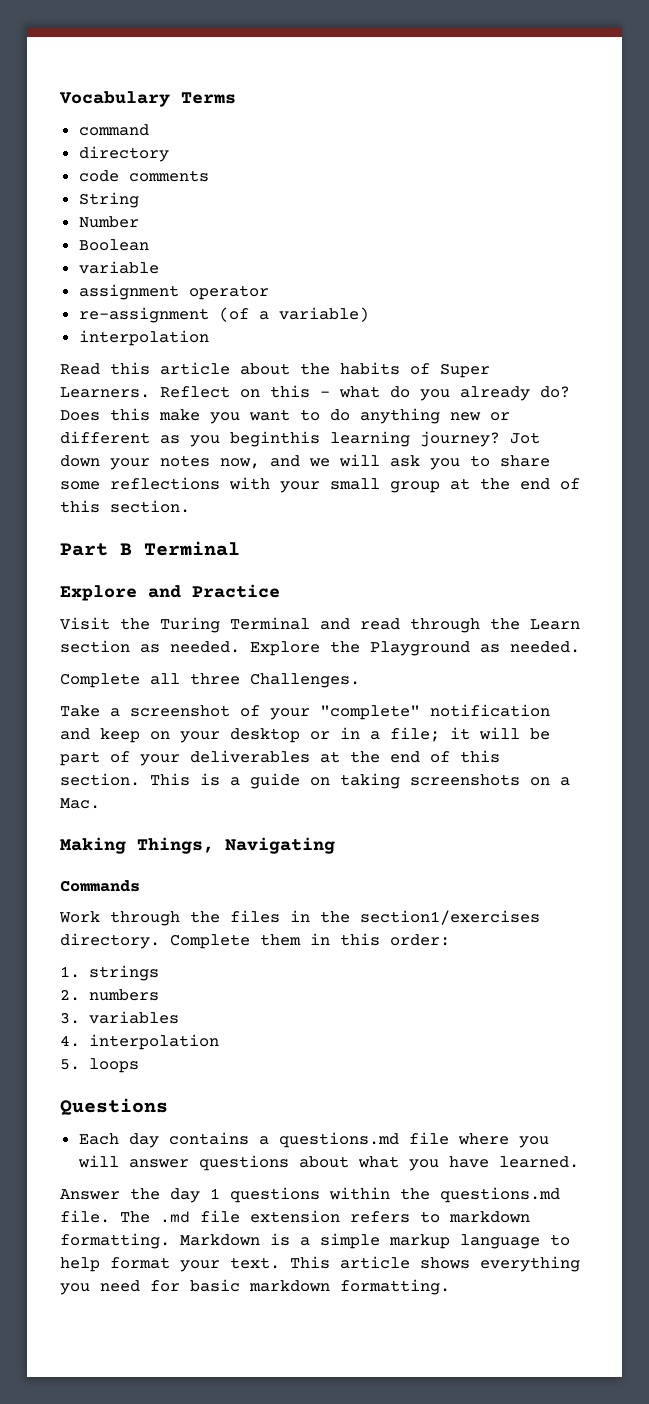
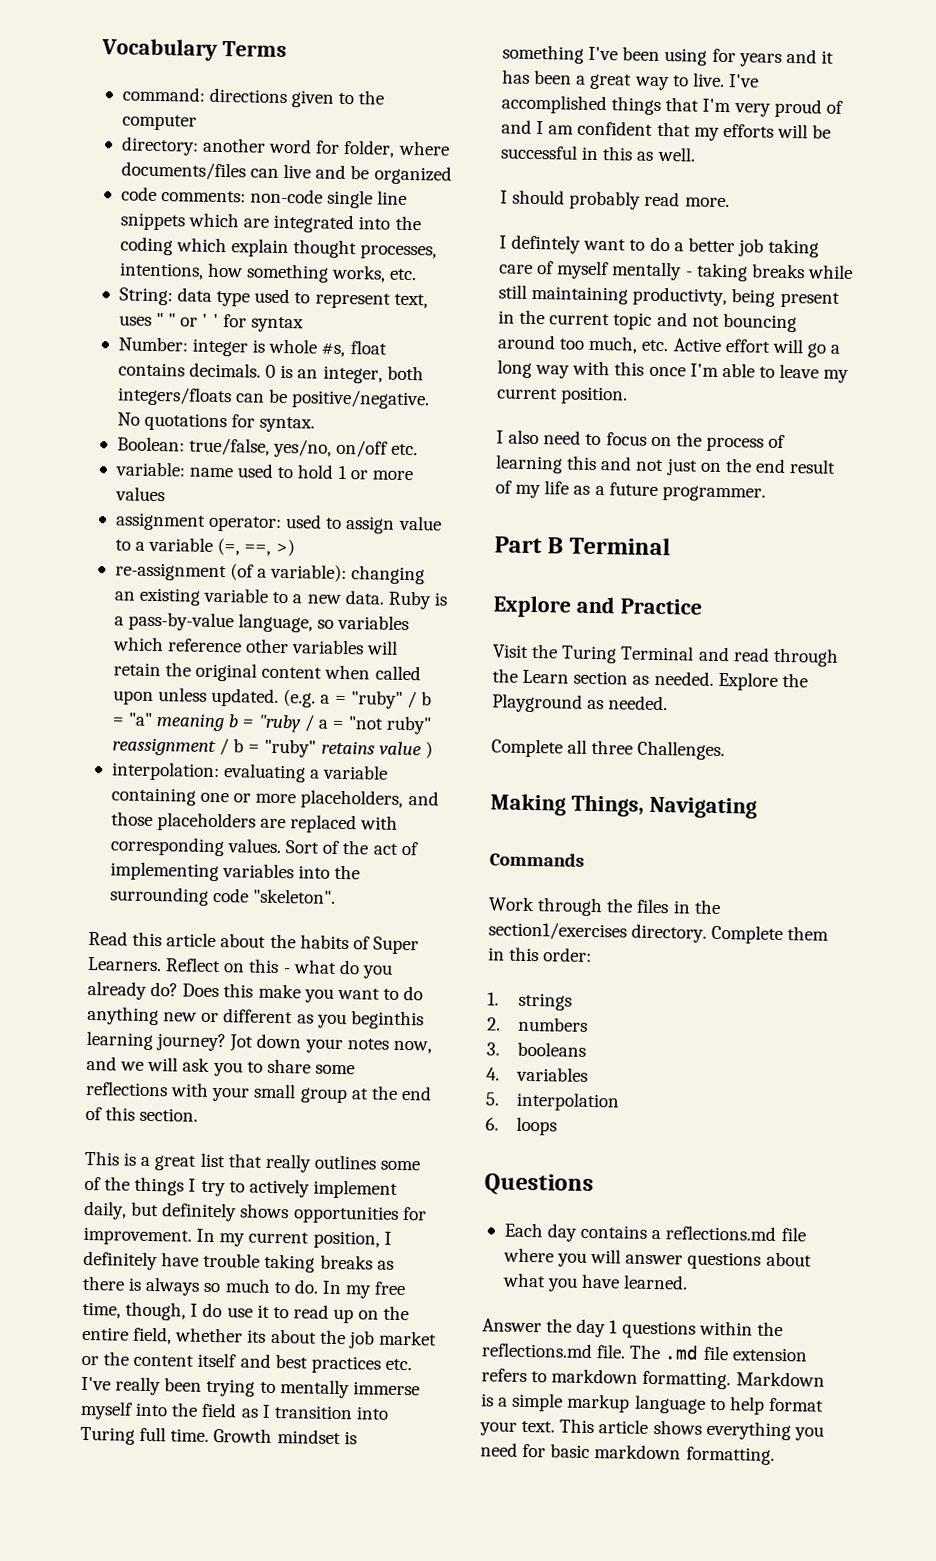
[78,124,149,136] [78,146,169,162] [78,170,209,182] [78,192,139,208] [78,216,139,228] [78,239,149,251] [78,261,159,274] [78,284,269,300] [78,307,369,323] [78,330,209,346] command // directory // code comments // String // Number // Boolean // variable // assignment operator // re-assignment (of a variable) // interpolation -> [121,86,385,108] [121,114,197,131] [120,136,450,158] [120,161,452,185] [120,186,408,209] [119,212,421,234] [119,236,438,260] [118,262,418,283] [118,287,428,309] [118,312,304,333] [117,336,387,358] [117,362,424,384] [116,386,431,410] [116,412,316,433] [116,436,419,458] [114,461,413,481] [114,486,165,502] [114,512,442,534] [114,536,295,557] [114,562,426,585] [113,587,447,610] [113,611,410,633] [112,636,399,655] [112,662,421,682] [112,687,432,709] [111,712,433,735] [111,737,433,759] [110,761,389,783] [110,787,439,809] [110,811,399,834] [109,836,419,857] [109,861,361,882] [108,886,337,906] command: directions given to the computer // directory: another word for folder, where documents/files can live and be organized // code comments: non-code single line snippets which are integrated into the coding which explain thought processes, intentions, how something works, etc. // String: data type used to represent text, uses " " or ' ' for syntax // Number: integer is whole #s, float contains decimals. 0 is an integer, both integers/floats can be positive/negative. No quotations for syntax. // Boolean: true/false, yes/no, on/off etc. // variable: name used to hold 1 or more values // assignment operator: used to assign value to a variable (=, ==, >) // re-assignment (of a variable): changing an existing variable to a new data. Ruby is a pass-by-value language, so variables which reference other variables will retain the original content when called upon unless updated. (e.g. a = "ruby" / b = "a" meaning b = "ruby / a = "not ruby" reassignment / b = "ruby" retains value ) // interpolation: evaluating a variable containing one or more placeholders, and those placeholders are replaced with corresponding values. Sort of the act of implementing variables into the surrounding code "skeleton".
(190, 506) none -> [84,1150,421,1173] [84,1176,398,1199] [83,1200,427,1224] [83,1226,392,1249] [83,1250,394,1273] [82,1275,407,1299] [82,1301,410,1324] [82,1326,437,1349] [81,1351,412,1374] [81,1376,420,1399] [80,1400,389,1420] [80,1426,357,1445] [502,44,834,67] [502,69,759,91] [501,94,843,118] [501,119,832,141] [500,144,696,162] [500,189,730,210] [499,234,820,258] [499,260,853,282] [498,284,840,308] [498,309,797,333] [497,334,841,358] [497,359,850,384] [497,386,629,405] [496,429,786,452] [495,454,837,476] [495,480,766,502] // This is a great list that really outlines some of the things I try to actively implement daily, but definitely shows opportunities for improvement. In my current position, I definitely have trouble taking breaks as there is always so much to do. In my free time, though, I do use it to read up on the entire field, whether its about the job market or the content itself and best practices etc. I've really been trying to mentally immerse myself into the field as I transition into Turing full time. Growth mindset is something I've been using for years and it has been a great way to live. I've accomplished things that I'm very proud of and I am confident that my efforts will be successful in this as well. // I should probably read more. // I defintely want to do a better job taking care of myself mentally - taking breaks while still maintaining productivty, being present in the current topic and not bouncing around too much, etc. Active effort will go a long way with this once I'm able to leave my current position. // I also need to focus on the process of learning this and not just on the end result of my life as a future programmer.
[60,704,550,720] [60,727,550,743] [60,750,500,766] [60,773,570,789] [60,798,100,809] // Take a screenshot of your "complete" notification and keep on your desktop or in a file; it will be part of your deliverables at the end of this section. This is a guide on taking screenshots on a Mac. -> (726, 750) none
(80, 1018) none -> [517,1041,587,1057] [486,1067,500,1081] booleans // 4.
[60,1034,220,1050] [60,1059,80,1070] 4. interpolation // 5. -> [485,1091,621,1112] [485,1117,499,1131] 5. interpolation // 6.
[278,1132,399,1148] questions.md -> [665,1225,777,1241] reflections.md
[440,1187,560,1203] questions.md -> [481,1342,593,1359] reflections.md

